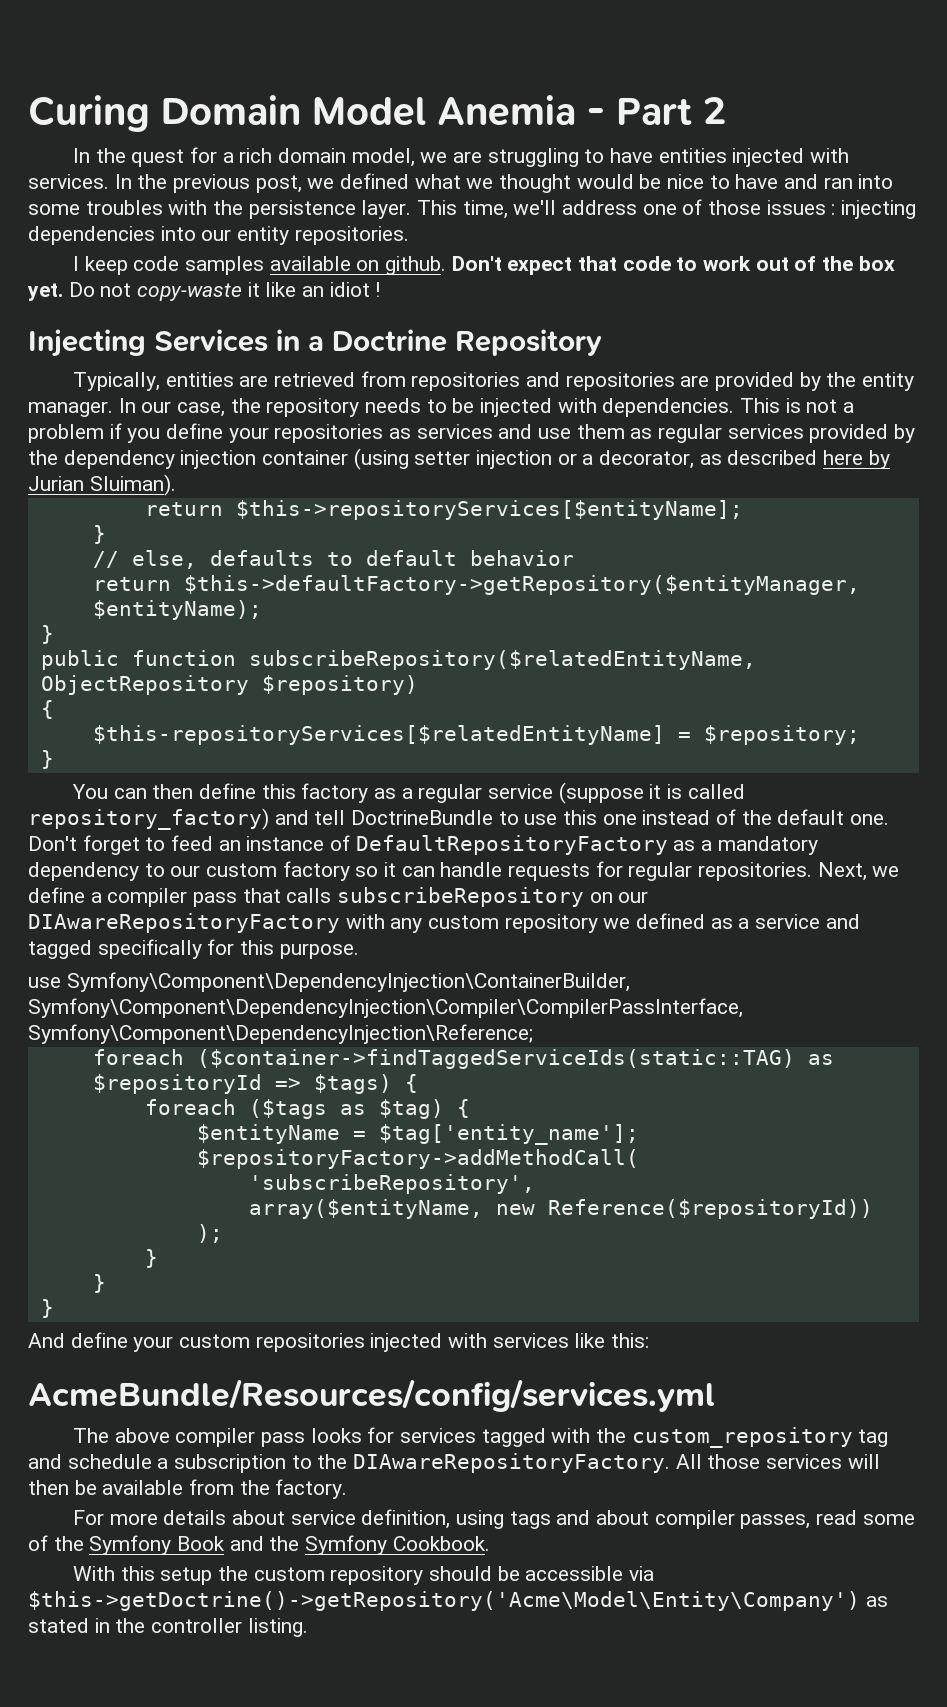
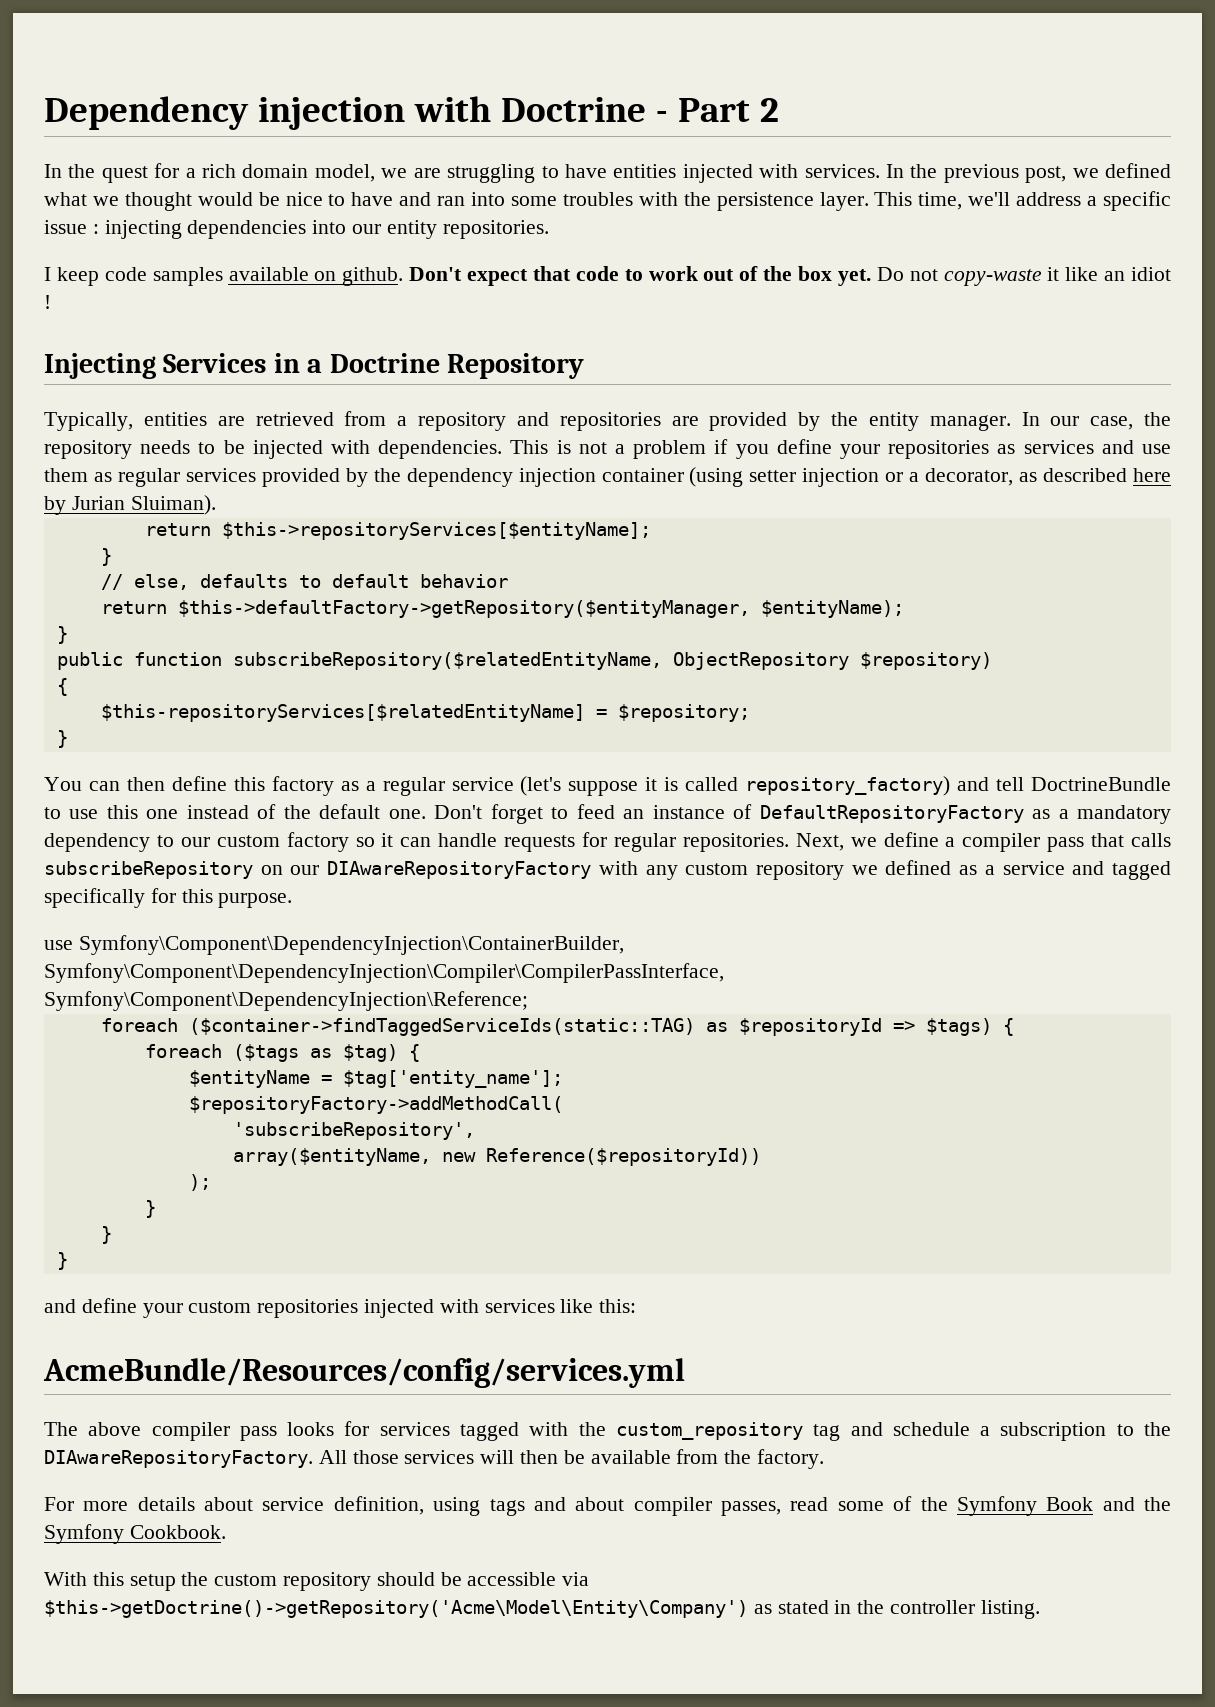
[28,95,576,132] Curing Domain Model Anemia -> [44,96,646,130] Dependency injection with Doctrine
[642,199,826,215] one of those issues -> [1087,191,1171,211] [44,220,87,234] a specific issue
[411,372,521,391] repositories -> [397,412,506,431] a repository
[558,782,644,804] (suppose -> [520,776,639,796] (let's suppose
[28,1333,65,1348] And -> [44,1299,76,1313] and

